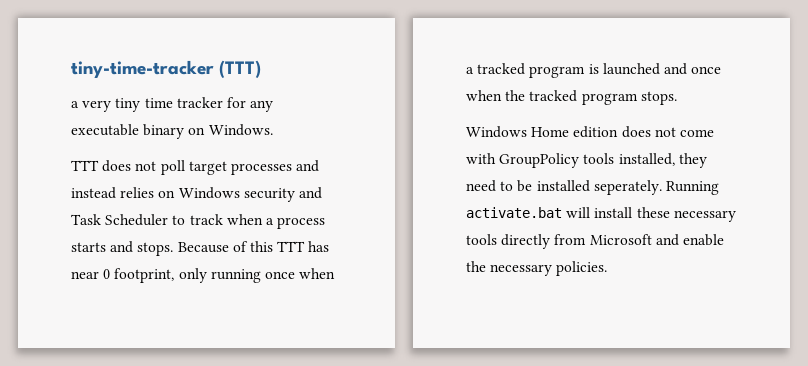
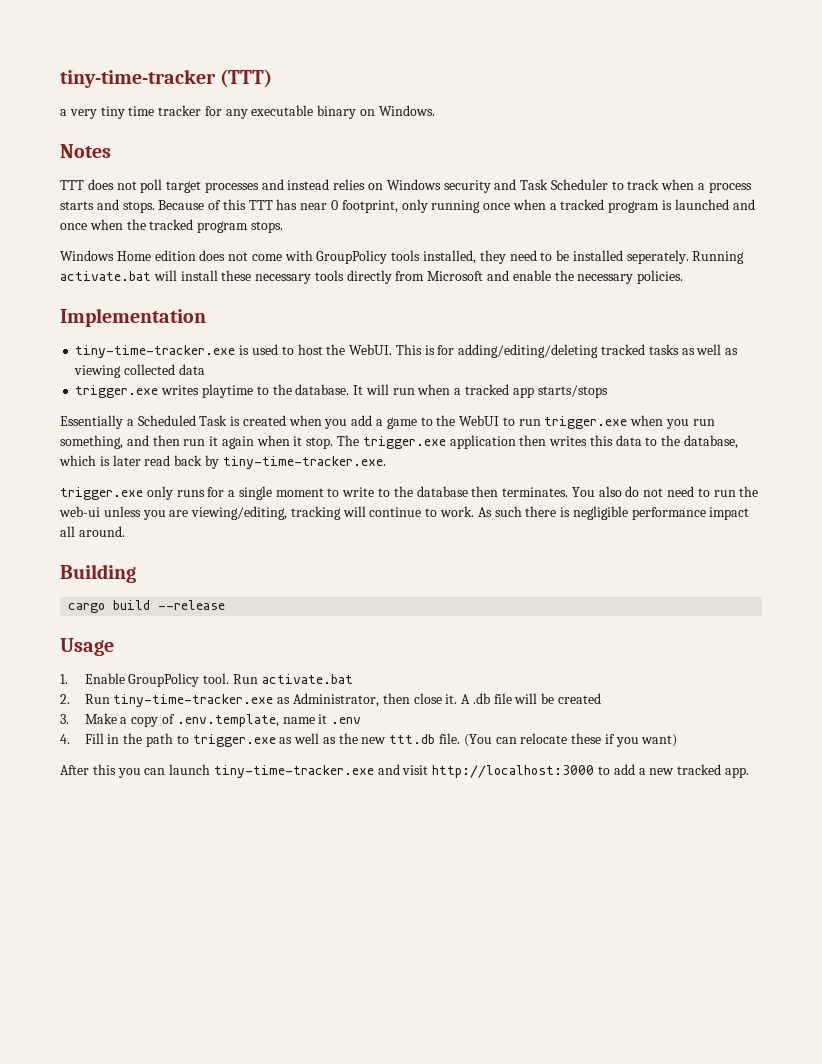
(273, 130) none -> [60,144,111,158] // Notes
(608, 268) none -> [60,308,206,327] [75,344,739,358] [74,364,205,378] [75,384,608,398] [60,415,715,429] [60,435,739,449] [59,455,386,469] [60,486,759,500] [59,506,750,520] [60,526,125,537] [60,564,136,583] [68,600,226,613] [60,638,114,656] [60,673,353,687] [60,693,602,707] [60,713,362,727] [60,733,678,747] [60,764,749,778] // Implementation // tiny-time-tracker.exe is used to host the WebUI. This is for adding/editing/deleting tracked tasks as well as viewing collected data // trigger.exe writes playtime to the database. It will run when a tracked app starts/stops // Essentially a Scheduled Task is created when you add a game to the WebUI to run trigger.exe when you run something, and then run it again when it stop. The trigger.exe application then writes this data to the database, which is later read back by tiny-time-tracker.exe. // trigger.exe only runs for a single moment to write to the database then terminates. You also do not need to run the web-ui unless you are viewing/editing, tracking will continue to work. As such there is negligible performance impact all around. // Building // cargo build --release // Usage // 1. Enable GroupPolicy tool. Run activate.bat // 2. Run tiny-time-tracker.exe as Administrator, then close it. A .db file will be created // 3. Make a copy of .env.template, name it .env // 4. Fill in the path to trigger.exe as well as the new ttt.db file. (You can relocate these if you want) // After this you can launch tiny-time-tracker.exe and visit http://localhost:3000 to add a new tracked app.

